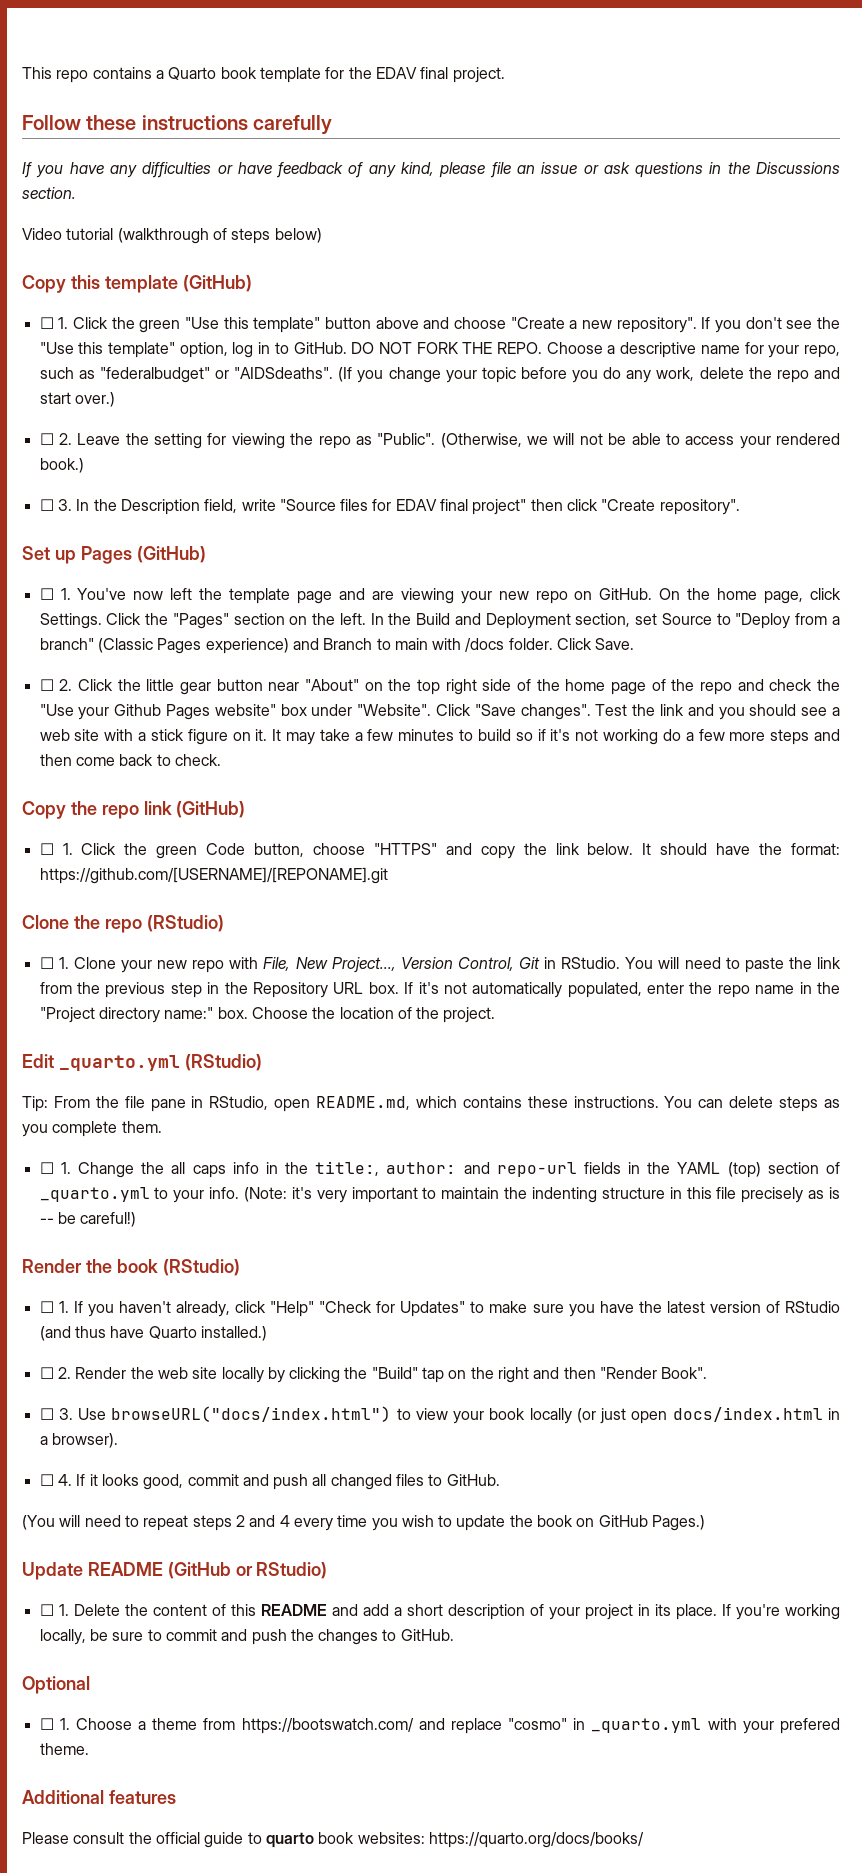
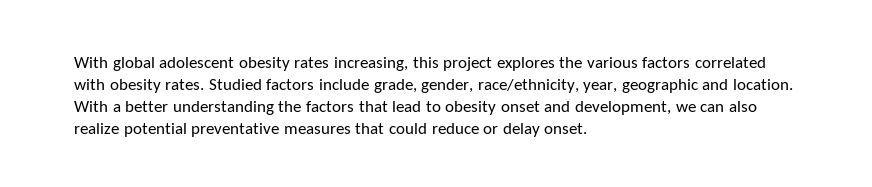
[22,67,505,83] [22,115,333,135] [22,162,840,178] [22,187,76,199] [22,228,322,244] [22,275,252,293] [39,317,840,333] [39,342,840,358] [39,367,840,383] [39,392,115,407] [39,433,841,449] [39,458,84,473] [39,499,740,515] [22,546,206,564] [39,588,841,604] [39,613,840,629] [39,638,635,654] [39,679,841,695] [39,704,840,720] [39,729,840,745] [39,754,221,766] [22,801,246,819] [39,843,841,859] [39,867,388,884] [22,915,224,933] [39,957,842,973] [39,982,841,998] [39,1007,496,1023] [22,1054,262,1071] [22,1096,840,1112] [22,1121,162,1137] [39,1161,841,1178] [39,1187,841,1203] [39,1212,137,1227] [22,1259,240,1276] [39,1301,841,1317] [39,1326,267,1341] [39,1367,708,1383] [39,1406,840,1424] [39,1433,118,1448] [39,1474,500,1490] [22,1515,706,1531] [22,1562,328,1580] [39,1604,840,1620] [39,1629,454,1645] [22,1676,90,1694] [39,1718,840,1734] [39,1743,89,1755] [22,1790,176,1804] [22,1832,644,1848] This repo contains a Quarto book template for the EDAV final project. // Follow these instructions carefully // If you have any difficulties or have feedback of any kind, please file an issue or ask questions in the Discussions section. // Video tutorial (walkthrough of steps below) // Copy this template (GitHub) // ☐ 1. Click the green "Use this template" button above and choose "Create a new repository". If you don't see the "Use this template" option, log in to GitHub. DO NOT FORK THE REPO. Choose a descriptive name for your repo, such as "federalbudget" or "AIDSdeaths". (If you change your topic before you do any work, delete the repo and start over.) // ☐ 2. Leave the setting for viewing the repo as "Public". (Otherwise, we will not be able to access your rendered book.) // ☐ 3. In the Description field, write "Source files for EDAV final project" then click "Create repository". // Set up Pages (GitHub) // ☐ 1. You've now left the template page and are viewing your new repo on GitHub. On the home page, click Settings. Click the "Pages" section on the left. In the Build and Deployment section, set Source to "Deploy from a branch" (Classic Pages experience) and Branch to main with /docs folder. Click Save. // ☐ 2. Click the little gear button near "About" on the top right side of the home page of the repo and check the "Use your Github Pages website" box under "Website". Click "Save changes". Test the link and you should see a web site with a stick figure on it. It may take a few minutes to build so if it's not working do a few more steps and then come back to check. // Copy the repo link (GitHub) // ☐ 1. Click the green Code button, choose "HTTPS" and copy the link below. It should have the format: https://github.com/[USERNAME]/[REPONAME].git // Clone the repo (RStudio) // ☐ 1. Clone your new repo with File, New Project..., Version Control, Git in RStudio. You will need to paste the link from the previous step in the Repository URL box. If it's not automatically populated, enter the repo name in the "Project directory name:" box. Choose the location of the project. // Edit _quarto.yml (RStudio) // Tip: From the file pane in RStudio, open README.md, which contains these instructions. You can delete steps as you complete them. // ☐ 1. Change the all caps info in the title:, author: and repo-url fields in the YAML (top) section of _quarto.yml to your info. (Note: it's very important to maintain the indenting structure in this file precisely as is -- be careful!) // Render the book (RStudio) // ☐ 1. If you haven't already, click "Help" "Check for Updates" to make sure you have the latest version of RStudio (and thus have Quarto installed.) // ☐ 2. Render the web site locally by clicking the "Build" tap on the right and then "Render Book". // ☐ 3. Use browseURL("docs/index.html") to view your book locally (or just open docs/index.html in a browser). // ☐ 4. If it looks good, commit and push all changed files to GitHub. // (You will need to repeat steps 2 and 4 every time you wish to update the book on GitHub Pages.) // Update README (GitHub or RStudio) // ☐ 1. Delete the content of this README and add a short description of your project in its place. If you're working locally, be sure to commit and push the changes to GitHub. // Optional // ☐ 1. Choose a theme from https://bootswatch.com/ and replace "cosmo" in _quarto.yml with your prefered theme. // Additional features // Please consult the official guide to quarto book websites: https://quarto.org/docs/books/ -> [74,57,767,71] [74,79,794,93] [74,101,757,115] [74,123,588,137] With global adolescent obesity rates increasing, this project explores the various factors correlated with obesity rates. Studied factors include grade, gender, race/ethnicity, year, geographic and location. With a better understanding the factors that lead to obesity onset and development, we can also realize potential preventative measures that could reduce or delay onset.

